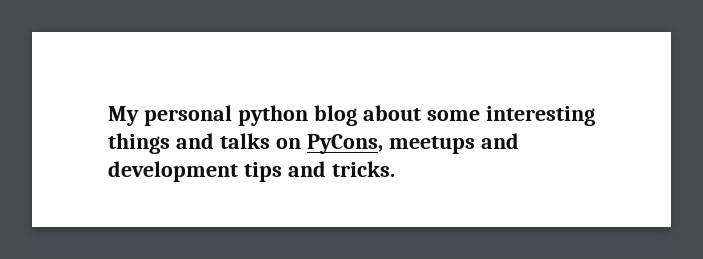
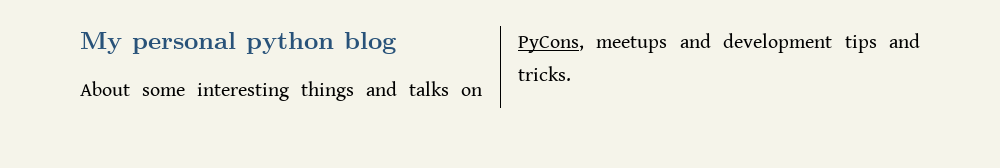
[362,105,421,121] about -> [80,81,130,96] // About

